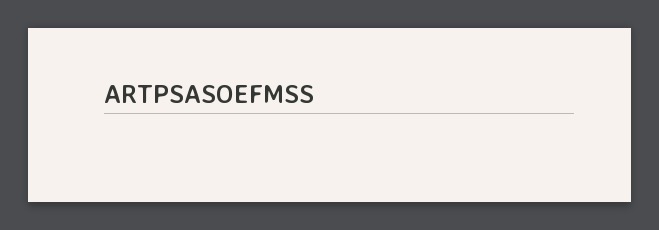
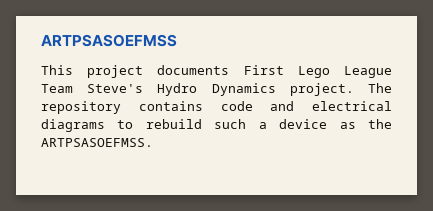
(314, 94) none -> [41,65,392,78] [41,83,392,96] [41,101,392,114] [41,119,392,132] [41,138,153,147] // This project documents First Lego League Team Steve's Hydro Dynamics project. The repository contains code and electrical diagrams to rebuild such a device as the ARTPSASOEFMSS.

